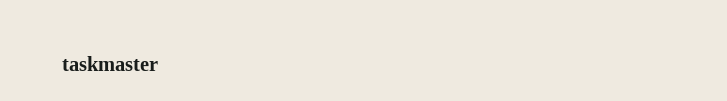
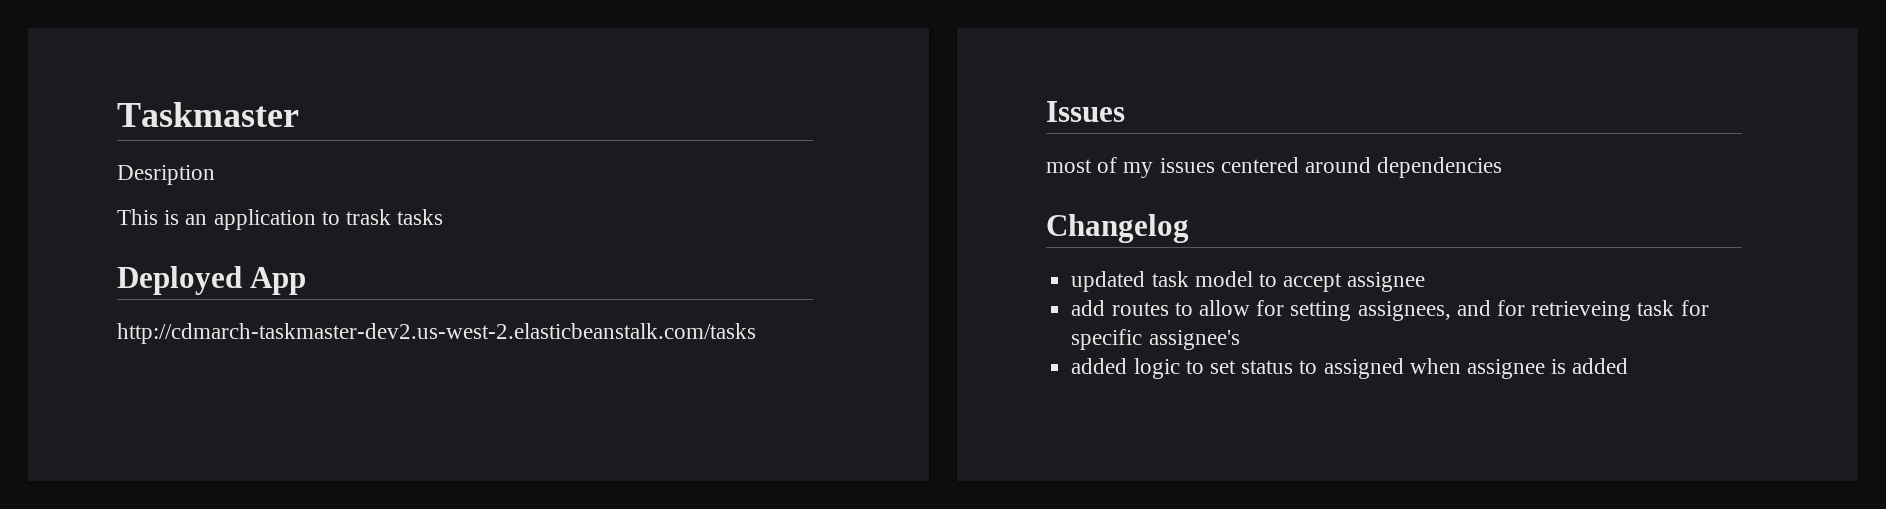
[62,56,158,71] taskmaster -> [117,102,299,127] [117,165,215,185] [117,209,444,230] [117,266,307,295] [117,323,756,344] [1046,101,1125,122] [1046,157,1503,178] [1046,214,1189,243] [1071,271,1426,292] [1071,300,1709,321] [1071,329,1240,350] [1071,358,1629,379] Taskmaster // Desription // This is an application to trask tasks // Deployed App // http://cdmarch-taskmaster-dev2.us-west-2.elasticbeanstalk.com/tasks // Issues // most of my issues centered around dependencies // Changelog // updated task model to accept assignee // add routes to allow for setting assignees, and for retrieveing task for specific assignee's // added logic to set status to assigned when assignee is added

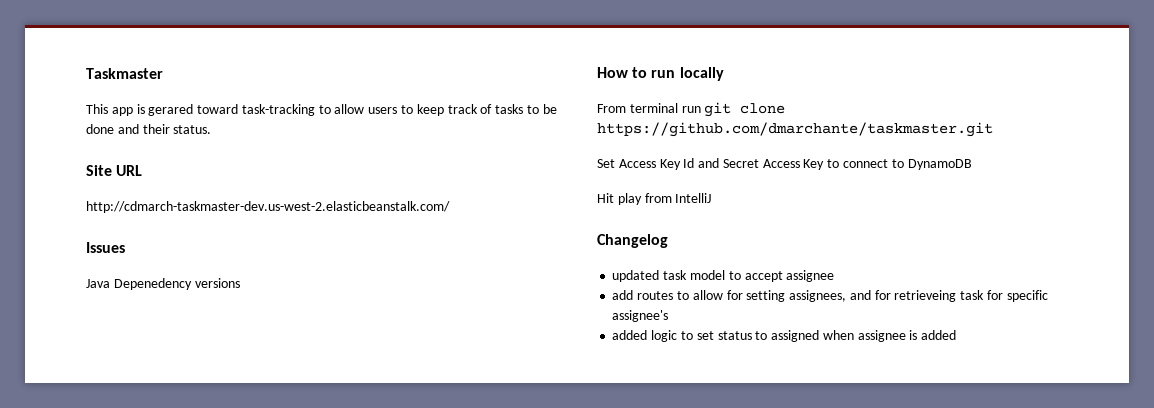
[117,165,215,185] [117,209,444,230] [117,266,307,295] [117,323,756,344] [1046,101,1125,122] [1046,157,1503,178] Desription // This is an application to trask tasks // Deployed App // http://cdmarch-taskmaster-dev2.us-west-2.elasticbeanstalk.com/tasks // Issues // most of my issues centered around dependencies -> [86,104,557,116] [86,124,212,134] [86,165,143,176] [86,201,450,213] [86,242,125,253] [86,278,240,290] [597,67,724,81] [597,102,786,117] [597,122,993,137] [597,158,972,170] [597,193,712,205] This app is gerared toward task-tracking to allow users to keep track of tasks to be done and their status. // Site URL // http://cdmarch-taskmaster-dev.us-west-2.elasticbeanstalk.com/ // Issues // Java Depenedency versions // How to run locally // From terminal run git clone https://github.com/dmarchante/taskmaster.git // Set Access Key Id and Secret Access Key to connect to DynamoDB // Hit play from IntelliJ

